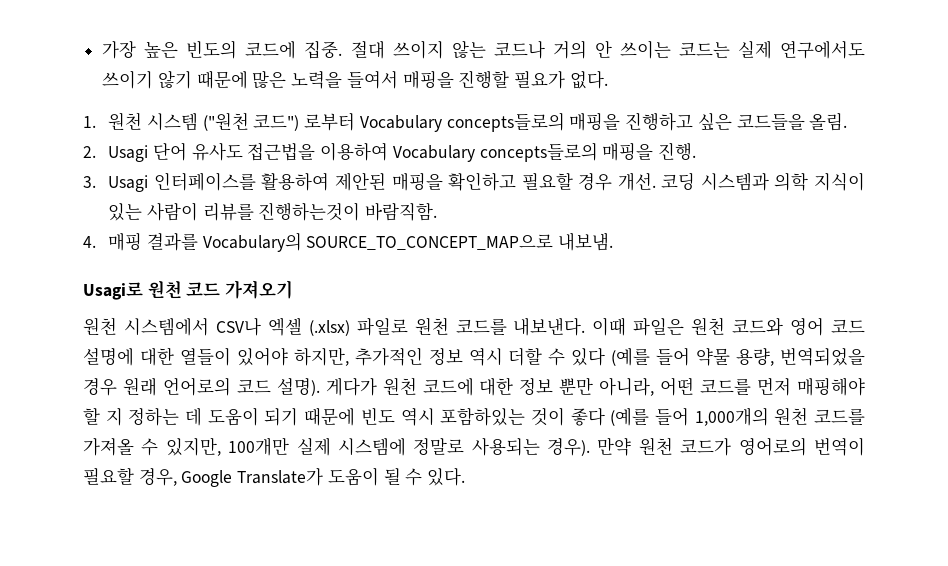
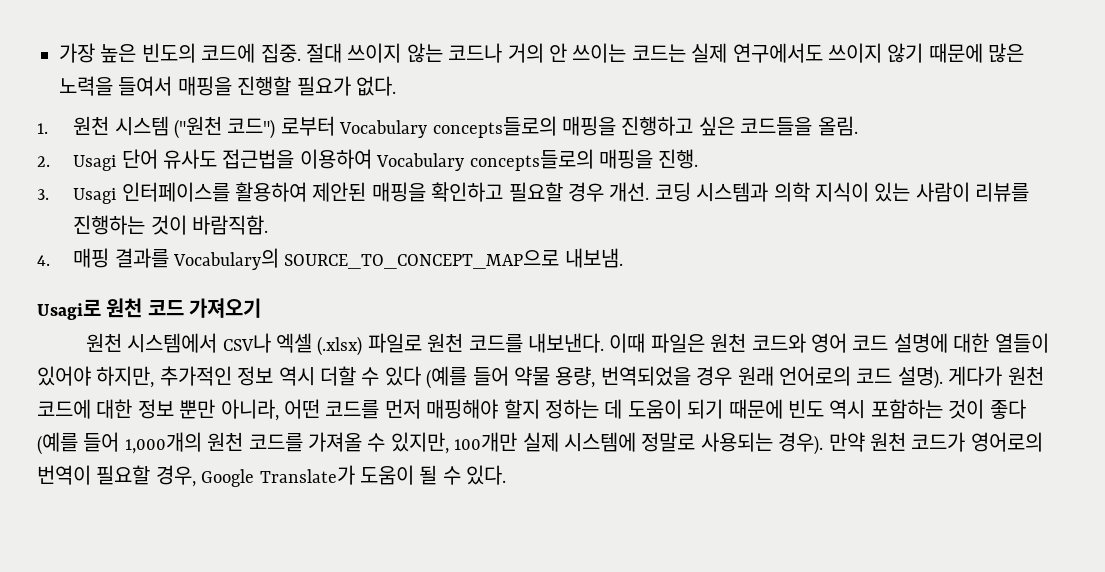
[102,70,154,89] 쓰이기 -> [827,43,882,63] 쓰이지
[258,202,361,221] 진행하는것이 -> [73,215,187,235] 진행하는 것이
[83,408,123,426] 할 지 -> [503,399,540,419] 할지
[440,407,526,426] 포함하있는 -> [870,399,943,419] 포함하는

